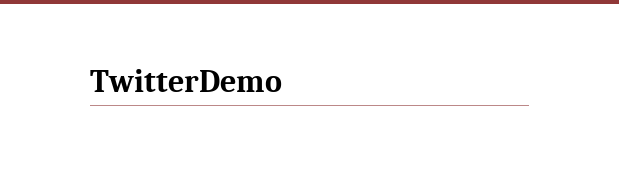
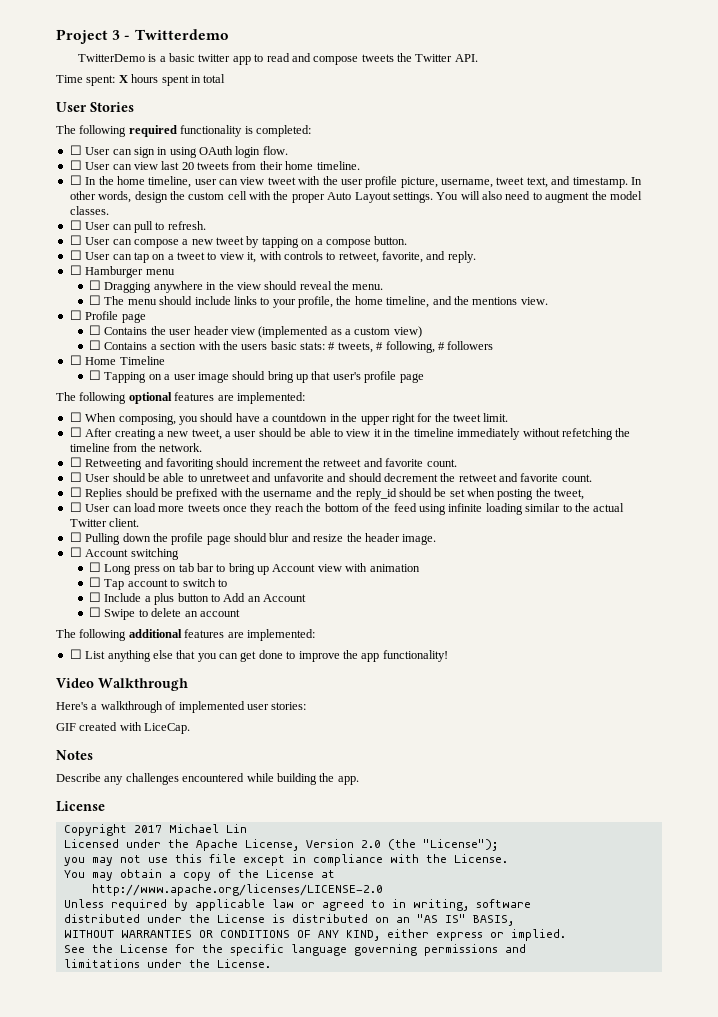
[90,69,282,92] TwitterDemo -> [56,29,229,44] [77,53,478,65] [56,74,226,86] [56,102,134,112] [56,125,311,137] [69,145,288,158] [69,160,360,170] [69,175,642,188] [69,191,642,203] [69,206,109,215] [69,220,206,233] [69,235,408,248] [69,250,476,263] [69,265,175,278] [89,280,384,293] [89,295,548,308] [69,310,146,323] [89,325,422,338] [89,340,494,353] [69,355,165,365] [89,370,424,383] [56,392,305,404] [69,412,509,425] [69,427,631,440] [69,443,202,452] [69,457,457,470] [69,472,592,482] [69,487,585,500] [69,502,625,515] [69,518,140,527] [69,532,437,545] [69,547,179,560] [89,562,420,575] [89,577,227,590] [89,592,307,605] [89,607,240,620] [56,629,315,641] [69,649,448,662] [56,678,188,691] [56,701,307,713] [56,722,191,734] [56,750,93,760] [56,773,359,785] [56,801,105,812] [63,824,247,836] [63,839,498,851] [63,854,508,866] [63,869,335,881] [91,884,383,896] [63,899,531,911] [63,914,514,926] [63,929,566,941] [63,944,526,956] [63,959,271,968] Project 3 - Twitterdemo // TwitterDemo is a basic twitter app to read and compose tweets the Twitter API. // Time spent: X hours spent in total // User Stories // The following required functionality is completed: // ☐ User can sign in using OAuth login flow. // ☐ User can view last 20 tweets from their home timeline. // ☐ In the home timeline, user can view tweet with the user profile picture, username, tweet text, and timestamp. In other words, design the custom cell with the proper Auto Layout settings. You will also need to augment the model classes. // ☐ User can pull to refresh. // ☐ User can compose a new tweet by tapping on a compose button. // ☐ User can tap on a tweet to view it, with controls to retweet, favorite, and reply. // ☐ Hamburger menu // ☐ Dragging anywhere in the view should reveal the menu. // ☐ The menu should include links to your profile, the home timeline, and the mentions view. // ☐ Profile page // ☐ Contains the user header view (implemented as a custom view) // ☐ Contains a section with the users basic stats: # tweets, # following, # followers // ☐ Home Timeline // ☐ Tapping on a user image should bring up that user's profile page // The following optional features are implemented: // ☐ When composing, you should have a countdown in the upper right for the tweet limit. // ☐ After creating a new tweet, a user should be able to view it in the timeline immediately without refetching the timeline from the network. // ☐ Retweeting and favoriting should increment the retweet and favorite count. // ☐ User should be able to unretweet and unfavorite and should decrement the retweet and favorite count. // ☐ Replies should be prefixed with the username and the reply_id should be set when posting the tweet, // ☐ User can load more tweets once they reach the bottom of the feed using infinite loading similar to the actual Twitter client. // ☐ Pulling down the profile page should blur and resize the header image. // ☐ Account switching // ☐ Long press on tab bar to bring up Account view with animation // ☐ Tap account to switch to // ☐ Include a plus button to Add an Account // ☐ Swipe to delete an account // The following additional features are implemented: // ☐ List anything else that you can get done to improve the app functionality! // Video Walkthrough // Here's a walkthrough of implemented user stories: // GIF created with LiceCap. // Notes // Describe any challenges encountered while building the app. // License // Copyright 2017 Michael Lin // Licensed under the Apache License, Version 2.0 (the "License"); // you may not use this file except in compliance with the License. // You may obtain a copy of the License at // http://www.apache.org/licenses/LICENSE-2.0 // Unless required by applicable law or agreed to in writing, software // distributed under the License is distributed on an "AS IS" BASIS, // WITHOUT WARRANTIES OR CONDITIONS OF ANY KIND, either express or implied. // See the License for the specific language governing permissions and // limitations under the License.

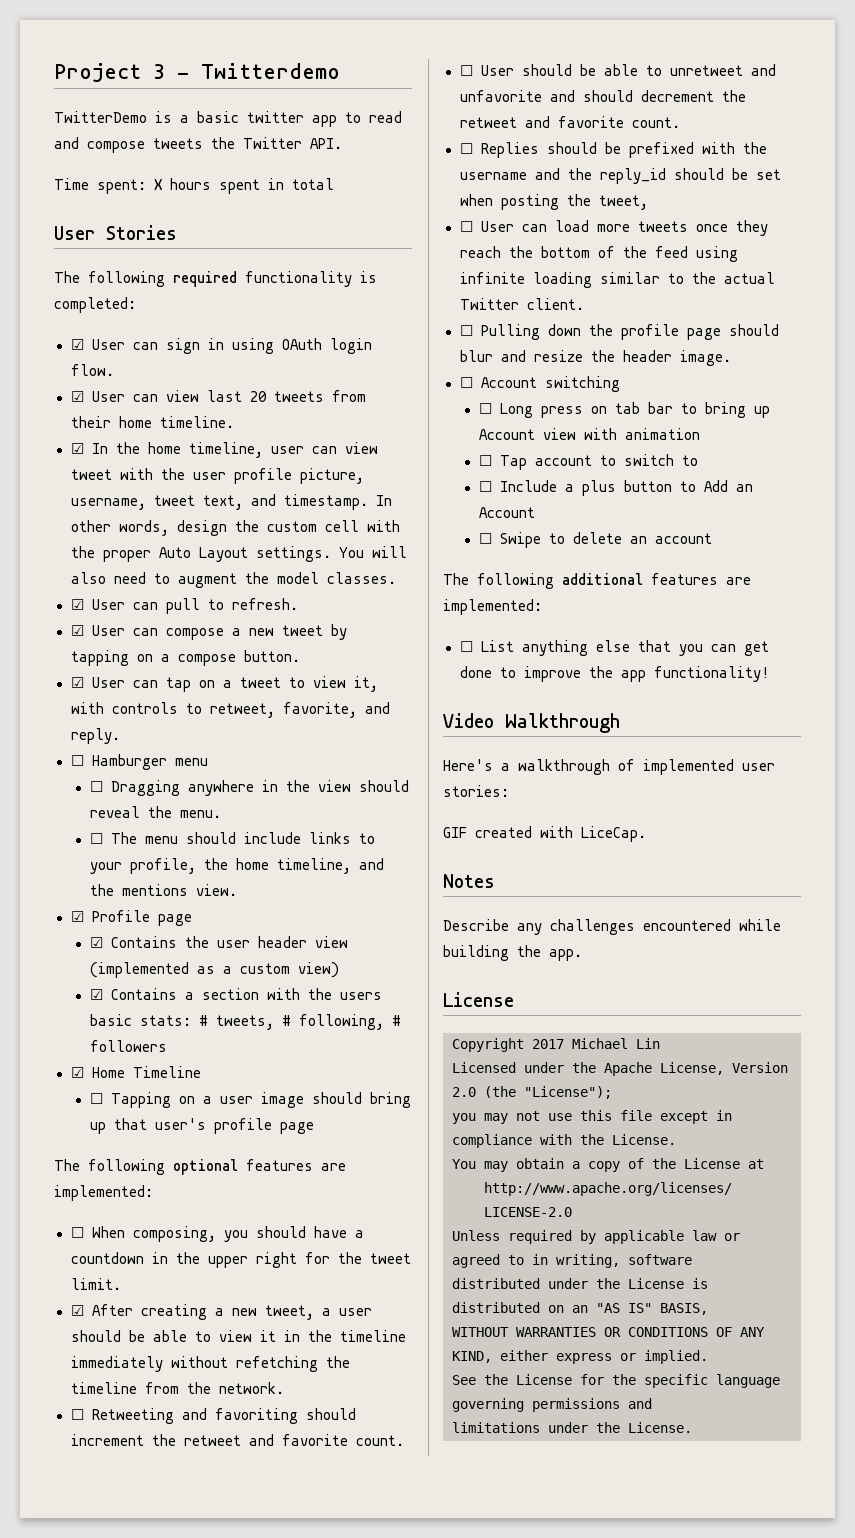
[69,145,82,155] ☐ -> [70,339,84,350] ☑
[69,160,82,170] ☐ -> [70,391,84,402] ☑
[69,175,82,185] ☐ -> [70,443,84,454] ☑
[69,220,82,230] ☐ -> [70,599,84,610] ☑
[69,235,82,245] ☐ -> [70,625,84,636] ☑
[69,250,82,260] ☐ -> [70,677,84,688] ☑
[69,310,82,320] ☐ -> [70,911,84,922] ☑
[89,325,102,335] ☐ -> [89,937,103,948] ☑
[89,340,102,350] ☐ -> [89,989,103,1000] ☑
[69,355,82,365] ☐ -> [70,1067,84,1078] ☑
[69,427,82,437] ☐ -> [70,1305,84,1316] ☑

